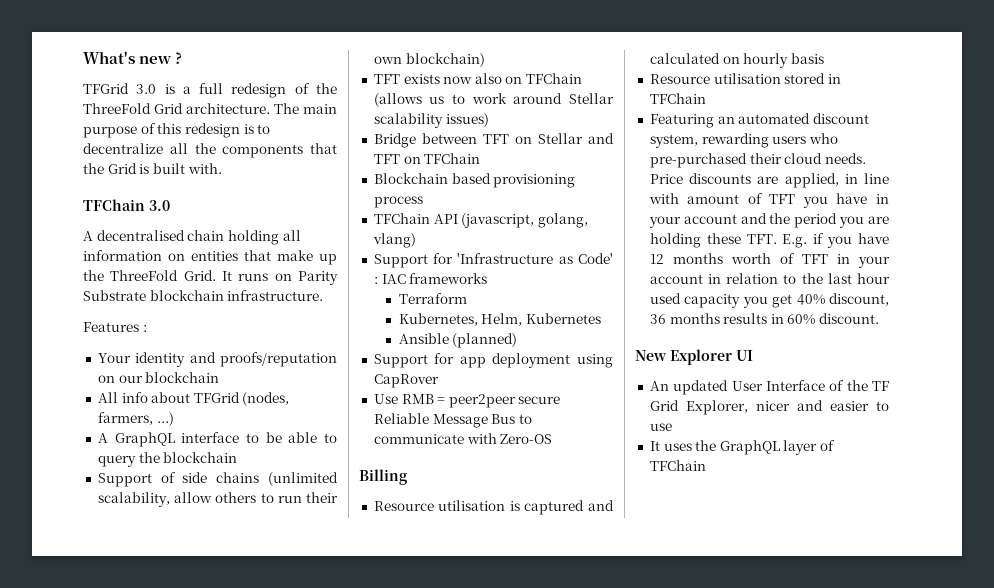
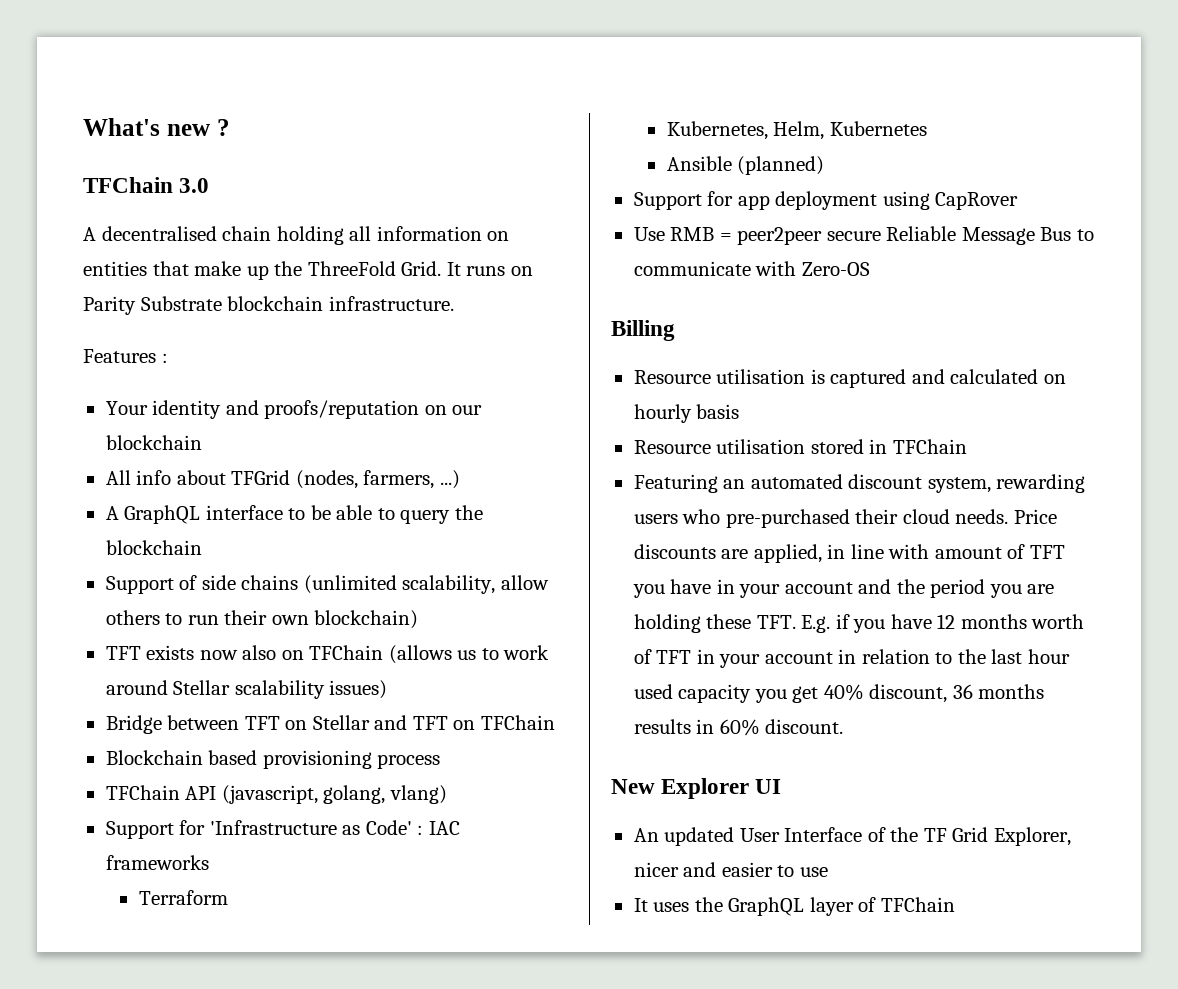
[83,83,337,98] [83,103,337,114] [83,123,271,138] [83,143,337,158] [83,163,222,174] // TFGrid 3.0 is a full redesign of the ThreeFold Grid architecture. The main purpose of this redesign is to decentralize all the components that the Grid is built with. -> (230, 127) none

